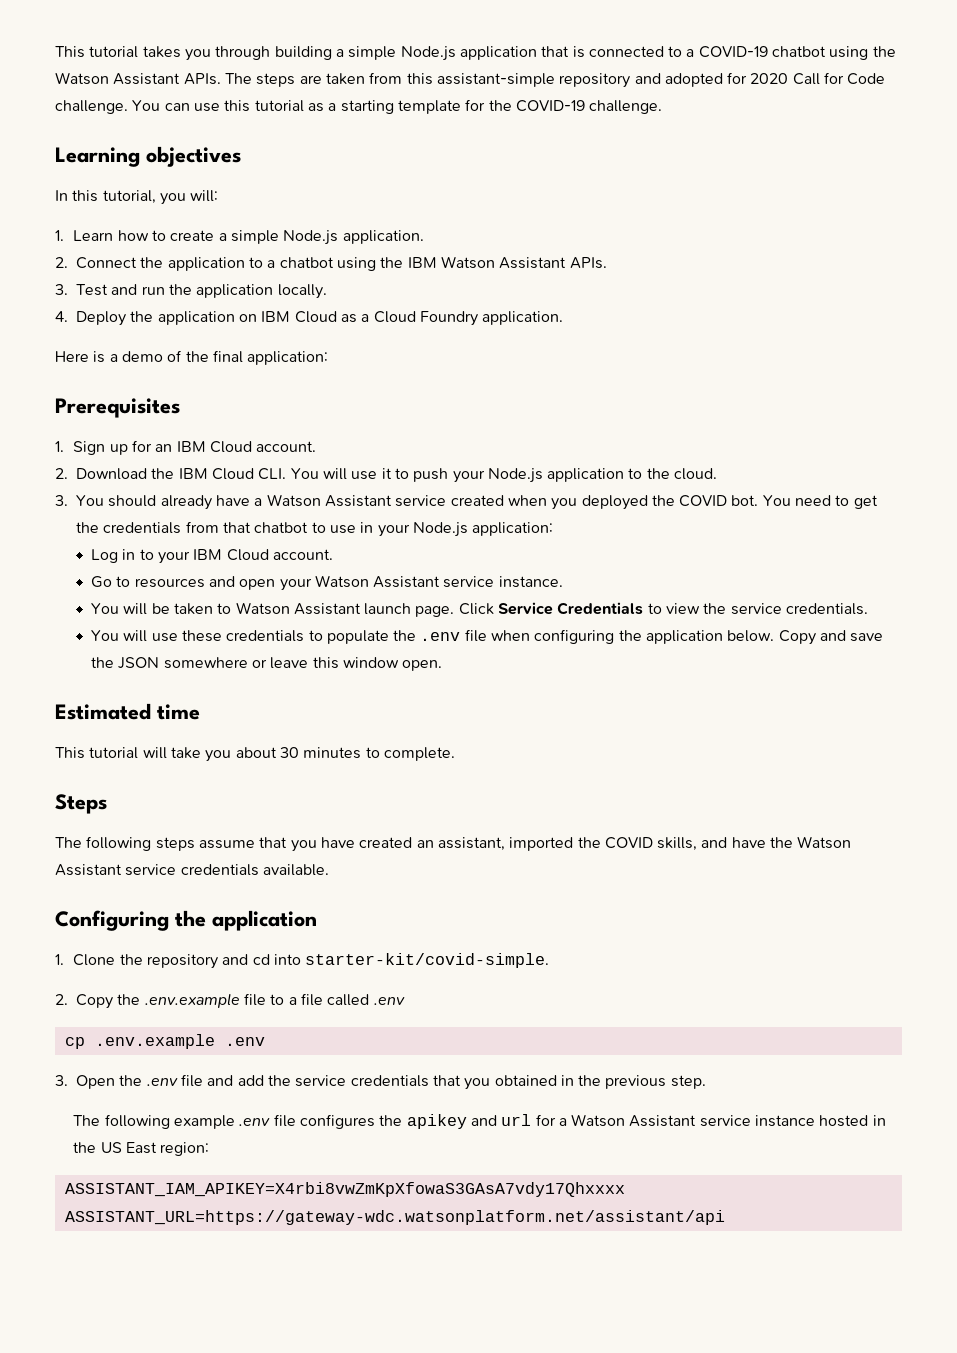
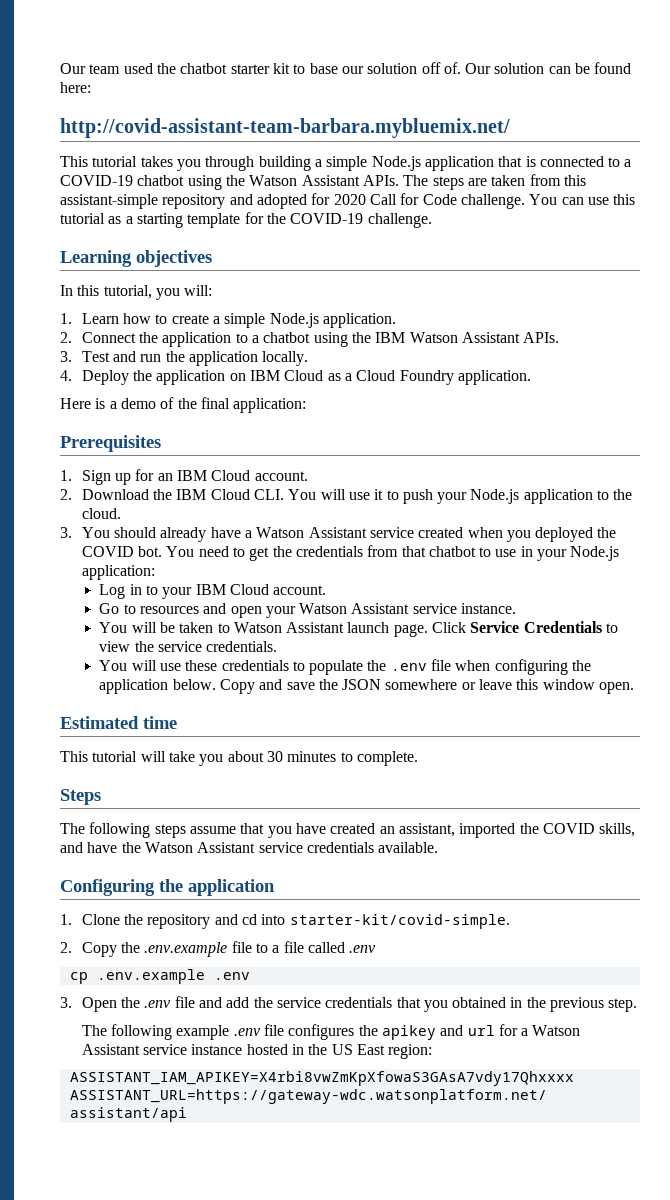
(55, 52) none -> [60,62,632,74] [60,82,91,93] [60,118,510,138] Our team used the chatbot starter kit to base our solution off of. Our solution can be found here: // http://covid-assistant-team-barbara.mybluemix.net/ //

